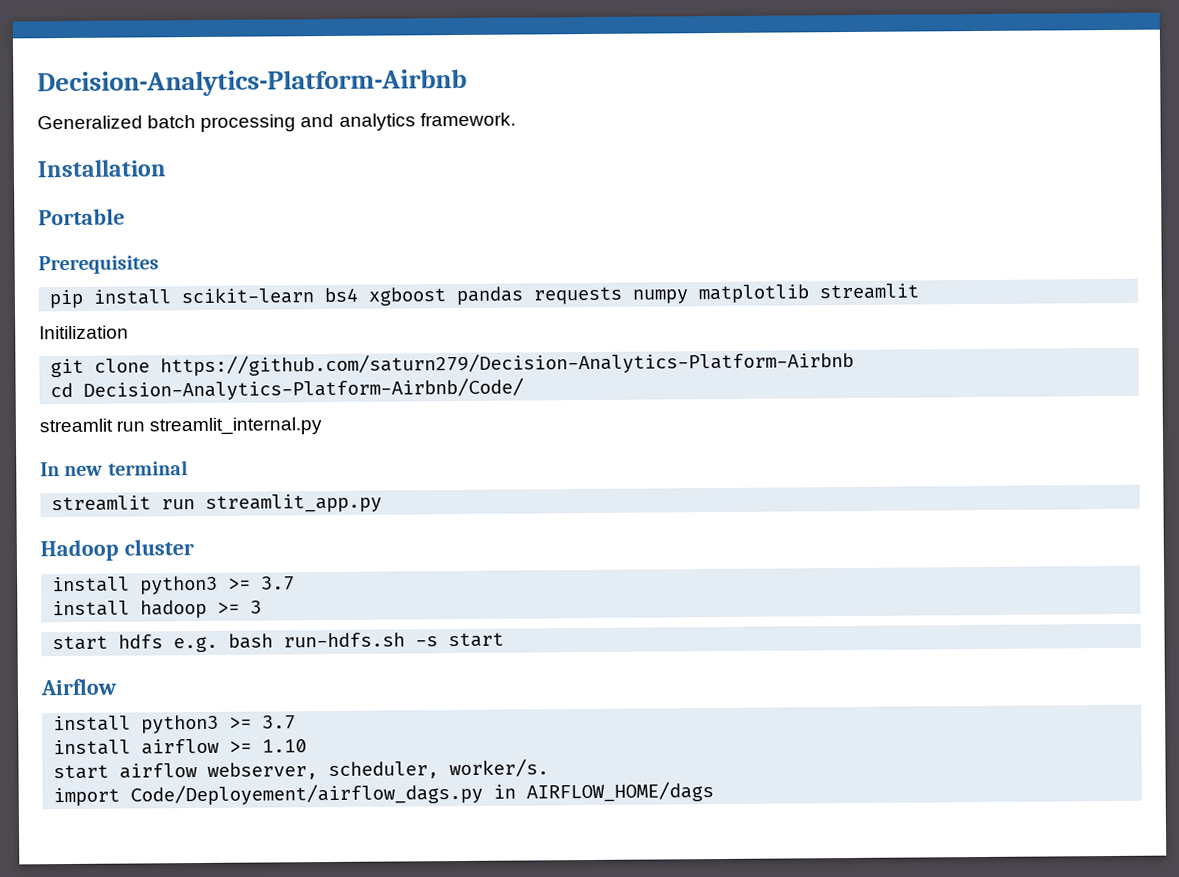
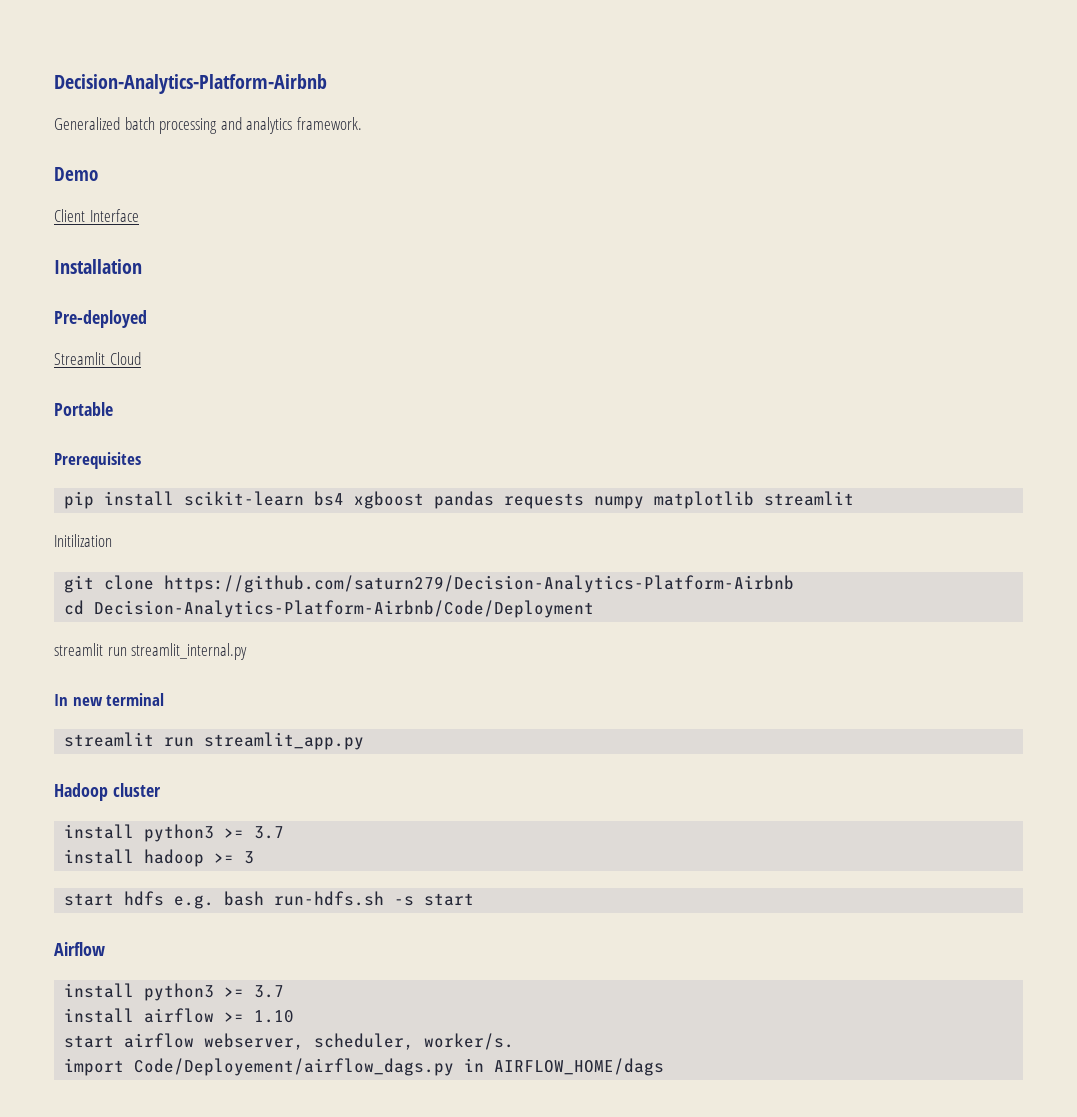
[37,159,166,178] Installation -> [54,167,98,181] [54,209,139,222] [54,259,142,274] [54,310,147,328] [54,352,141,365] Demo // Client Interface // Installation // Pre-deployed // Streamlit Cloud
[83,377,525,401] Decision-Analytics-Platform-Airbnb/Code/ -> [94,600,595,618] Decision-Analytics-Platform-Airbnb/Code/Deployment

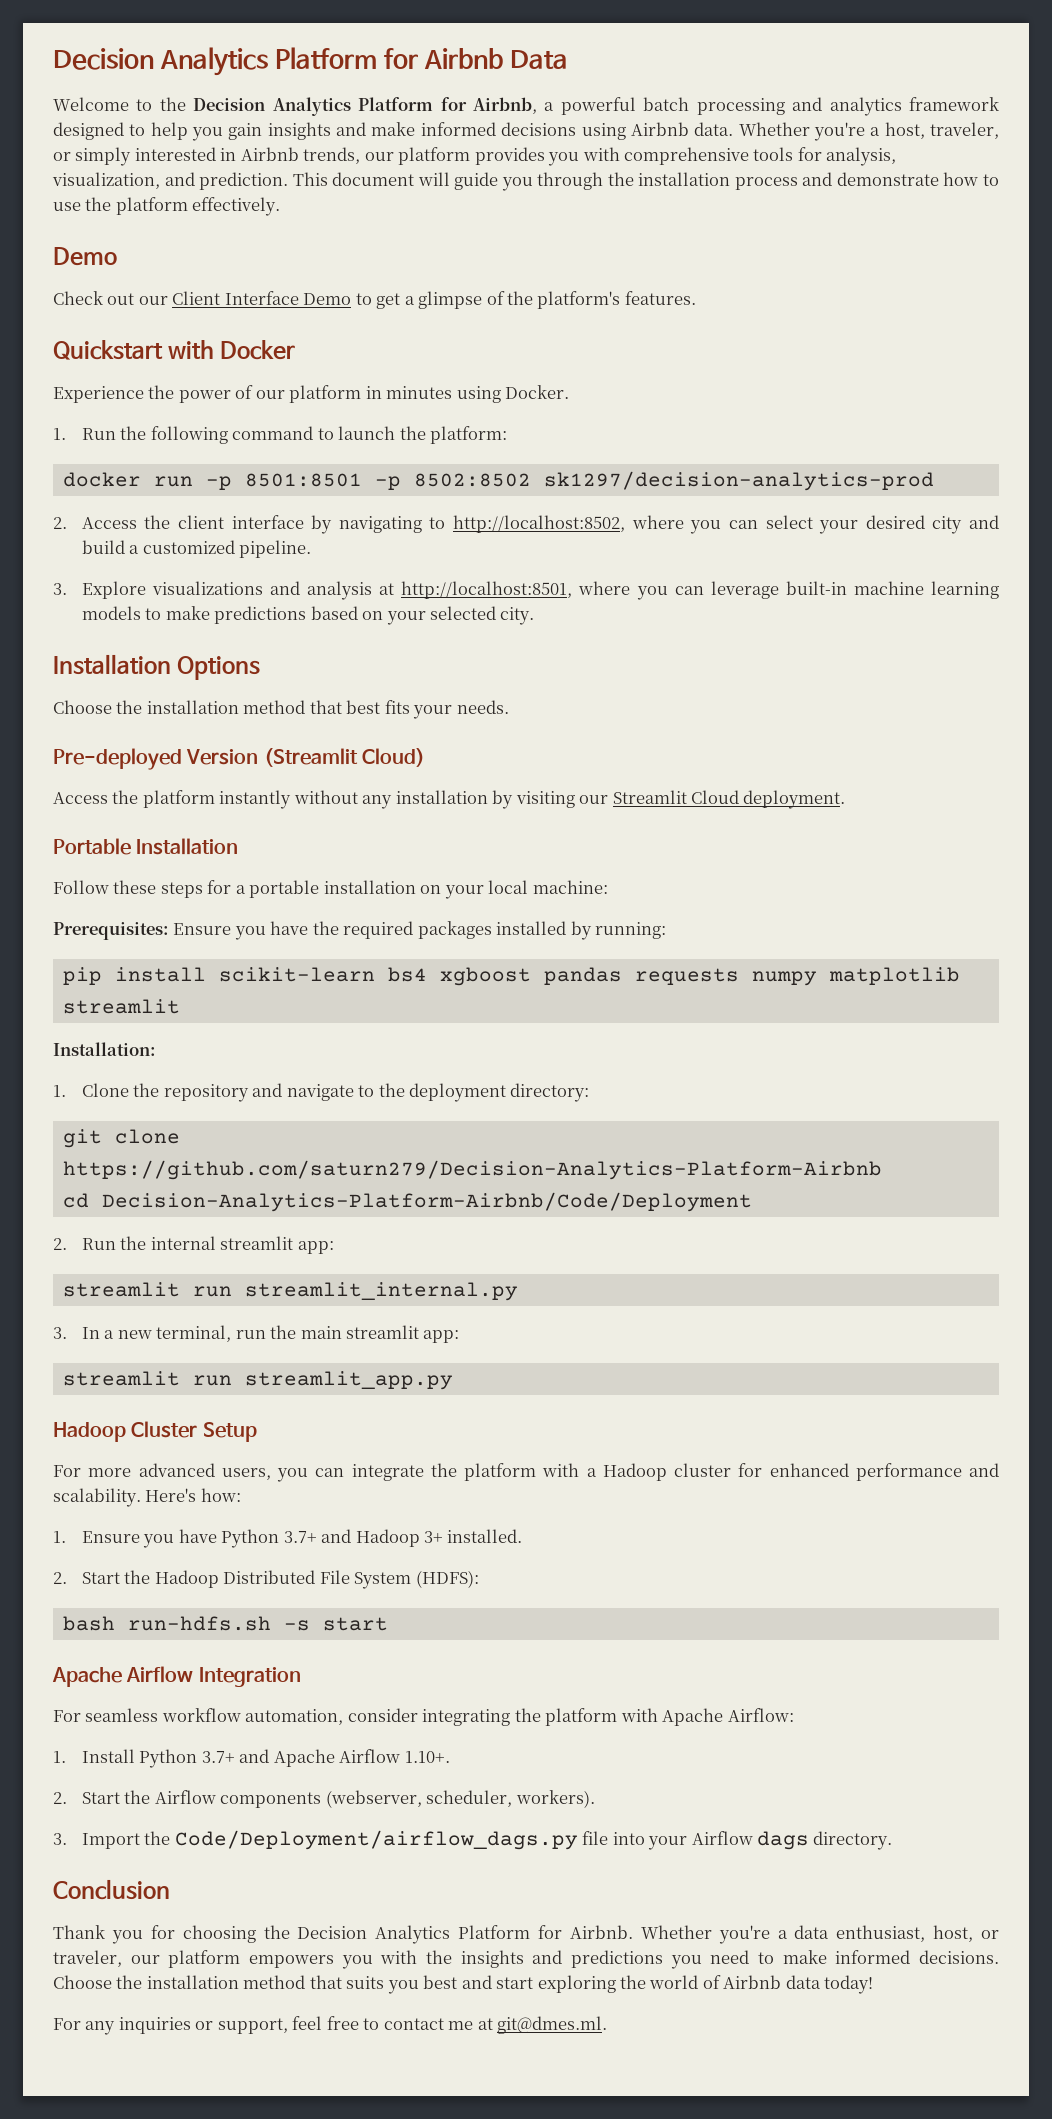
[54,74,327,94] [54,117,362,134] [54,167,98,181] [54,209,139,222] [54,259,142,274] [54,310,147,328] Decision-Analytics-Platform-Airbnb // Generalized batch processing and analytics framework. // Demo // Client Interface // Installation // Pre-deployed // -> [53,47,569,76] [53,97,1000,116] [53,122,1000,141] [53,147,897,166] [52,172,999,191] [53,197,281,216] [53,247,117,266] [53,291,696,309] [53,340,296,360] [53,385,570,403] [53,426,507,444] [62,471,934,491] [53,515,999,534] [81,540,312,558] [53,581,1000,600] [81,606,535,625] [53,654,261,680] [53,700,509,719] [53,748,425,770] [53,790,609,809] Decision Analytics Platform for Airbnb Data // Welcome to the Decision Analytics Platform for Airbnb, a powerful batch processing and analytics framework designed to help you gain insights and make informed decisions using Airbnb data. Whether you're a host, traveler, or simply interested in Airbnb trends, our platform provides you with comprehensive tools for analysis, visualization, and prediction. This document will guide you through the installation process and demonstrate how to use the platform effectively. // Demo // Check out our Client Interface Demo to get a glimpse of the platform's features. // Quickstart with Docker // Experience the power of our platform in minutes using Docker. // 1. Run the following command to launch the platform: // docker run -p 8501:8501 -p 8502:8502 sk1297/decision-analytics-prod // 2. Access the client interface by navigating to http://localhost:8502, where you can select your desired city and build a customized pipeline. // 3. Explore visualizations and analysis at http://localhost:8501, where you can leverage built-in machine learning models to make predictions based on your selected city. // Installation Options // Choose the installation method that best fits your needs. // Pre-deployed Version (Streamlit Cloud) // Access the platform instantly without any installation by visiting our
(141, 358) none -> [743,790,846,809] deployment.
[54,452,141,469] // Prerequisites -> [136,838,239,855] [53,880,608,899] [53,921,667,940] Installation // Follow these steps for a portable installation on your local machine: // Prerequisites: Ensure you have the required packages installed by running:
[54,534,112,547] Initilization -> [53,1042,156,1056] [53,1083,590,1102] Installation: // 1. Clone the repository and navigate to the deployment directory:
[54,643,248,660] [54,693,165,706] [64,732,365,750] [54,783,161,801] [64,824,285,842] [64,849,255,867] [64,891,215,909] streamlit run streamlit_internal.py // In new terminal // streamlit run streamlit_app.py // Hadoop cluster // install python3 >= 3.7 // install hadoop >= 3 // start hdfs e.g. -> [53,1236,334,1254] [62,1282,518,1301] [53,1325,460,1343] [62,1371,453,1390] [53,1421,257,1442] [53,1463,999,1482] [53,1488,241,1507] [53,1529,523,1548] [53,1570,479,1589] 2. Run the internal streamlit app: // streamlit run streamlit_internal.py // 3. In a new terminal, run the main streamlit app: // streamlit run streamlit_app.py // Hadoop Cluster Setup // For more advanced users, you can integrate the platform with a Hadoop cluster for enhanced performance and scalability. Here's how: // 1. Ensure you have Python 3.7+ and Hadoop 3+ installed. // 2. Start the Hadoop Distributed File System (HDFS): //
[54,942,105,956] [64,983,285,1001] [64,1008,295,1023] [64,1033,515,1050] [64,1058,665,1076] Airflow // install python3 >= 3.7 // install airflow >= 1.10 // start airflow webserver, scheduler, worker/s. // import Code/Deployement/airflow_dags.py in AIRFLOW_HOME/dags -> [52,1666,301,1687] [53,1708,794,1726] [53,1749,450,1768] [53,1790,595,1808] [53,1830,893,1850] [53,1879,170,1900] [53,1925,999,1944] [53,1950,999,1969] [53,1975,874,1994] [53,2016,608,2035] Apache Airflow Integration // For seamless workflow automation, consider integrating the platform with Apache Airflow: // 1. Install Python 3.7+ and Apache Airflow 1.10+. // 2. Start the Airflow components (webserver, scheduler, workers). // 3. Import the Code/Deployment/airflow_dags.py file into your Airflow dags directory. // Conclusion // Thank you for choosing the Decision Analytics Platform for Airbnb. Whether you're a data enthusiast, host, or traveler, our platform empowers you with the insights and predictions you need to make informed decisions. Choose the installation method that suits you best and start exploring the world of Airbnb data today! // For any inquiries or support, feel free to contact me at git@dmes.ml.

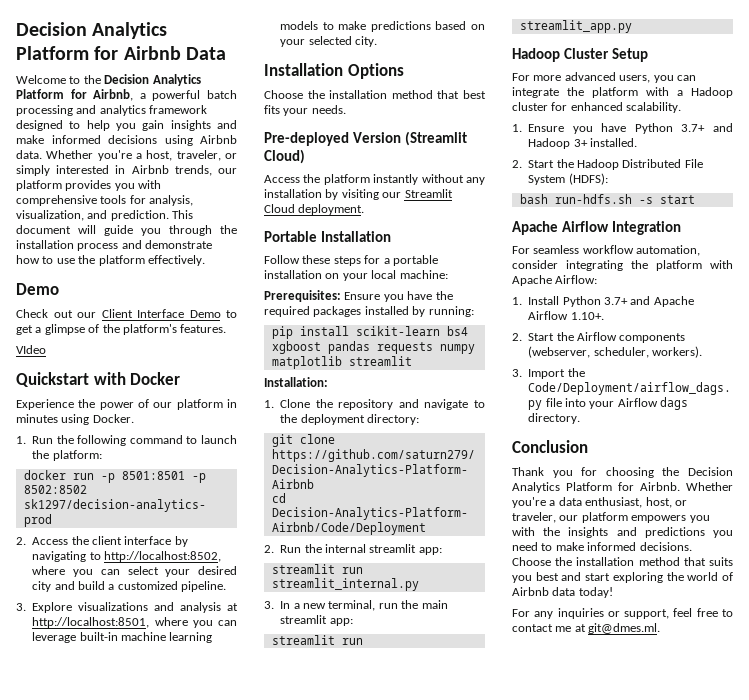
(696, 298) none -> [16,345,46,354] // VIdeo
[855,1463,999,1481] performance and -> (623, 106) none
[145,1488,241,1502] Here's how: -> (682, 107) none

